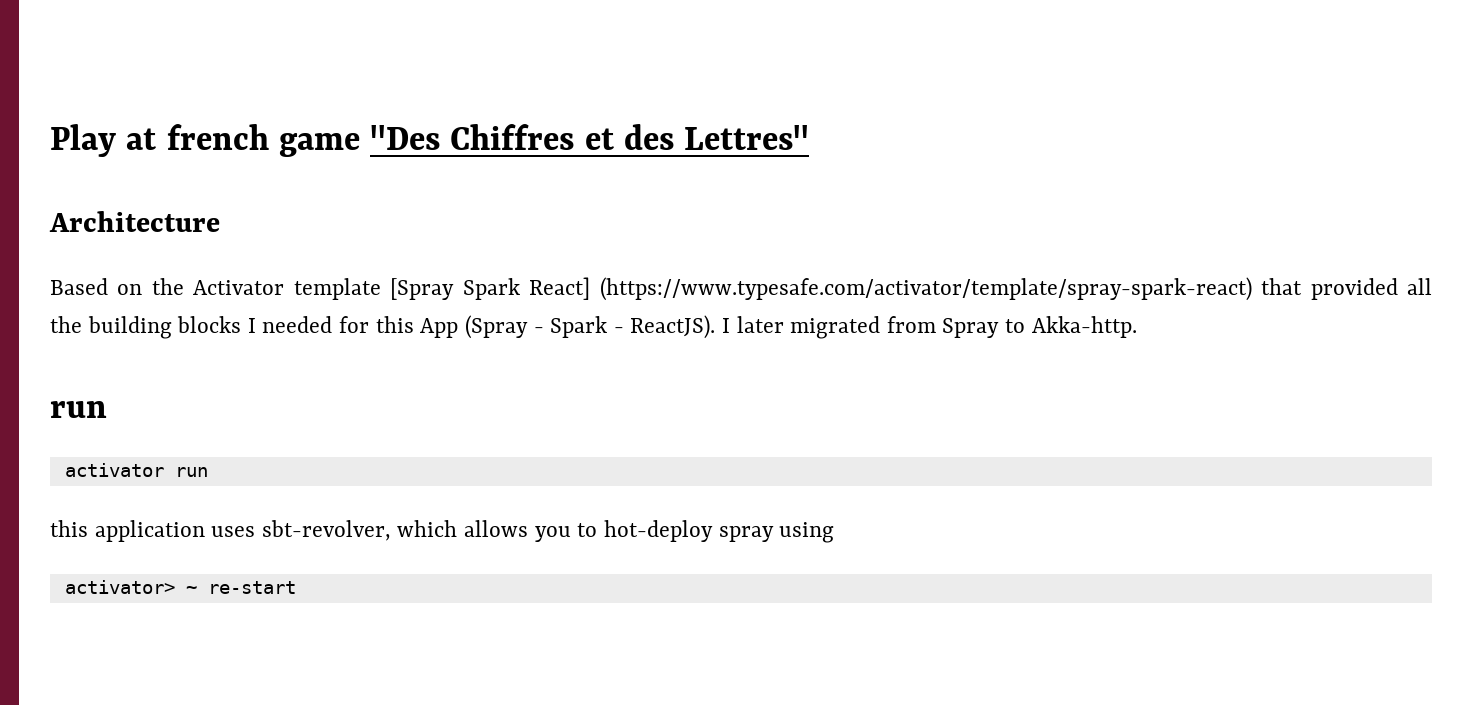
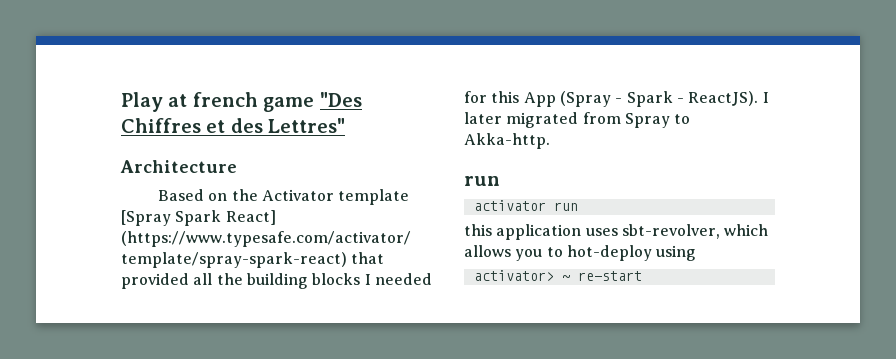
[718,526,774,542] spray -> (652, 253) none

